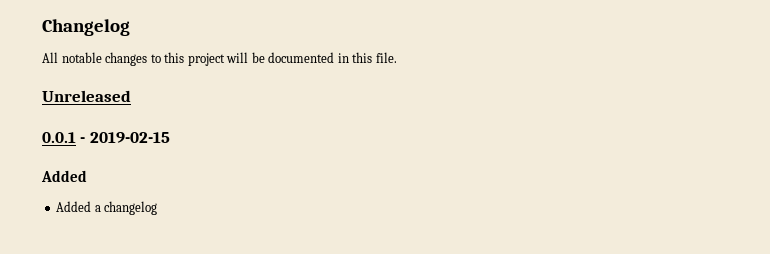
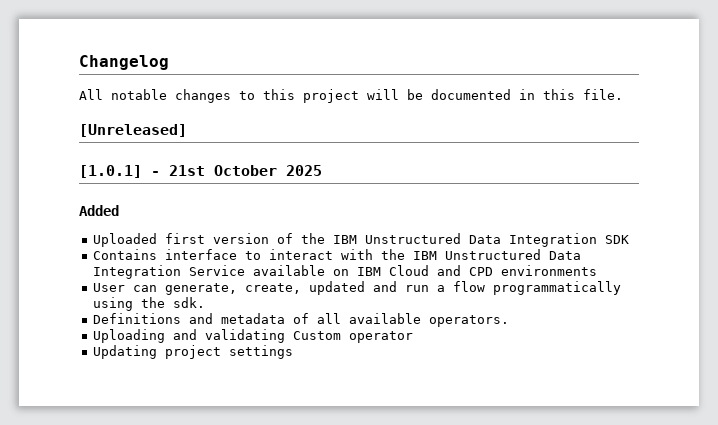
[42,90,131,102] [42,132,170,143] [41,170,87,182] [56,201,158,215] Unreleased // 0.0.1 - 2019-02-15 // Added // Added a changelog -> [79,124,187,137] [79,165,322,178] [79,205,119,216] [92,233,629,247] [92,249,581,260] [92,265,597,279] [92,281,621,295] [92,297,205,311] [92,313,509,327] [92,329,413,343] [92,345,293,359] [Unreleased] // [1.0.1] - 21st October 2025 // Added // Uploaded first version of the IBM Unstructured Data Integration SDK // Contains interface to interact with the IBM Unstructured Data Integration Service available on IBM Cloud and CPD environments // User can generate, create, updated and run a flow programmatically using the sdk. // Definitions and metadata of all available operators. // Uploading and validating Custom operator // Updating project settings

